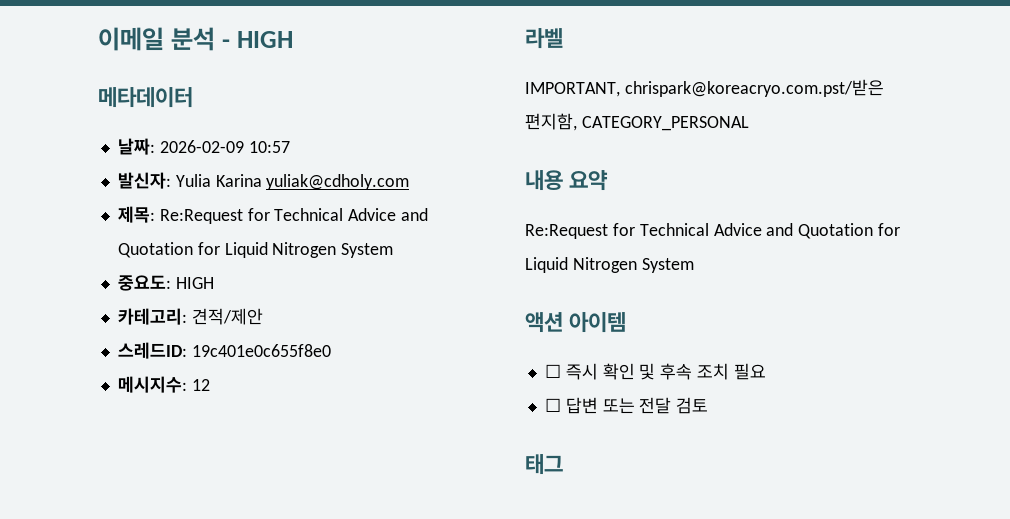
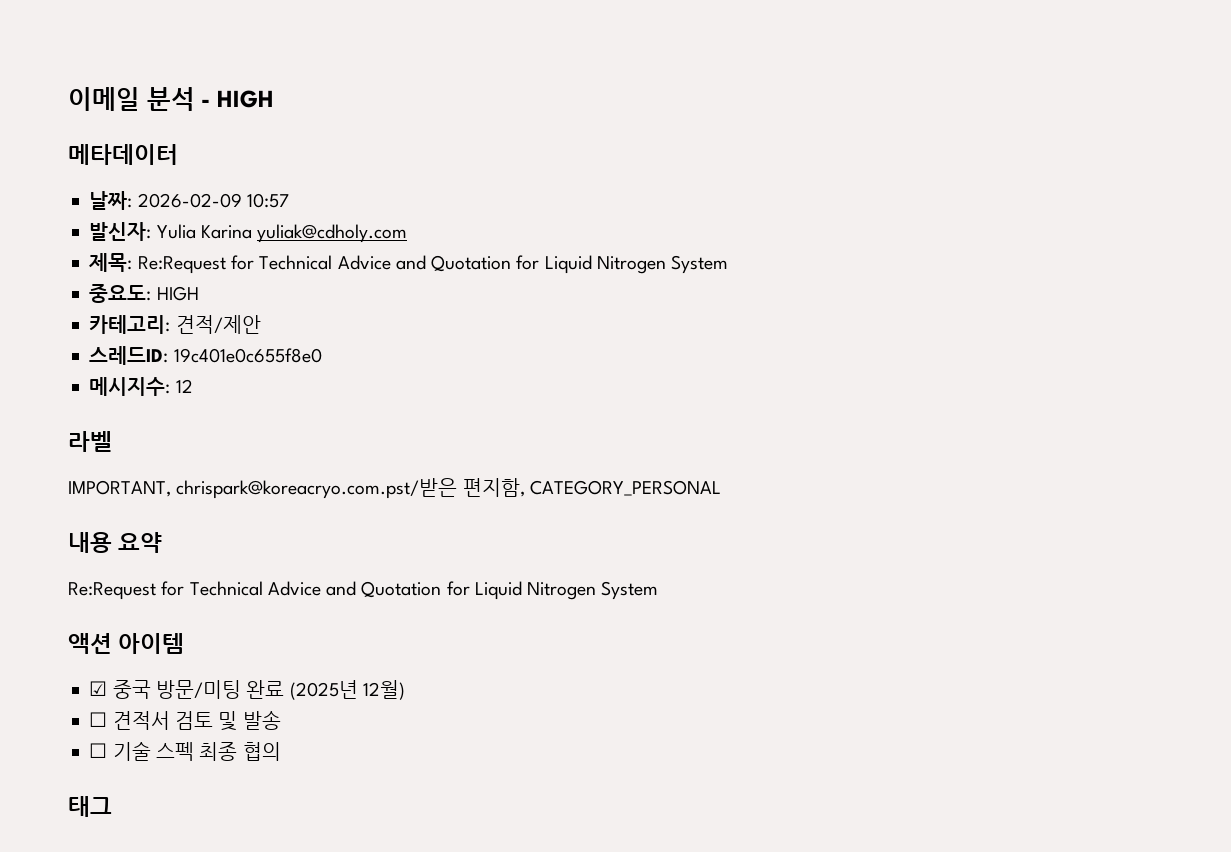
[544,363,766,380] [544,397,709,414] ☐ 즉시 확인 및 후속 조치 필요 // ☐ 답변 또는 전달 검토 -> [89,680,405,700] [89,710,281,731] [89,741,281,761] ☑ 중국 방문/미팅 완료 (2025년 12월) // ☐ 견적서 검토 및 발송 // ☐ 기술 스펙 최종 협의

